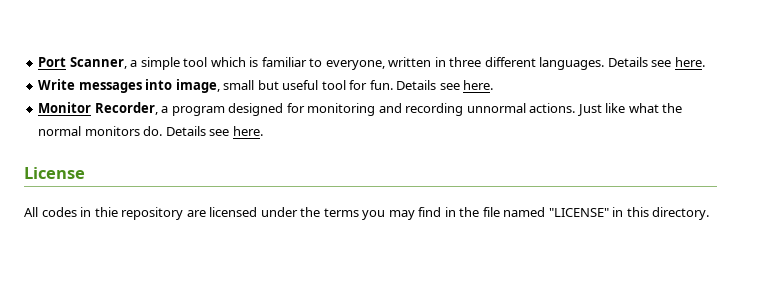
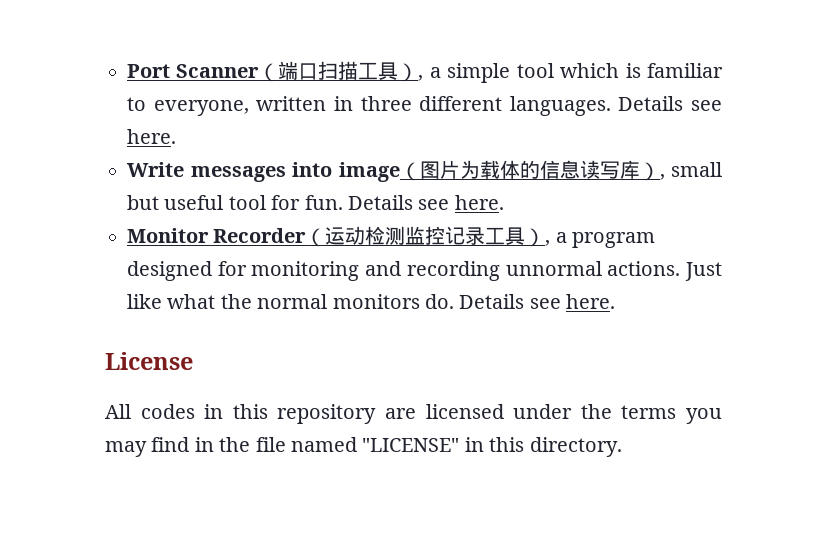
[69,57,127,69] Scanner, -> [176,61,424,82] Scanner（端口扫描工具）,
[175,79,220,93] image, -> [338,160,665,182] image（图片为载体的信息读写库）,
[94,102,158,115] Recorder, -> [213,226,551,247] Recorder（运动检测监控记录工具）,
[94,207,118,217] thie -> [232,404,268,419] this

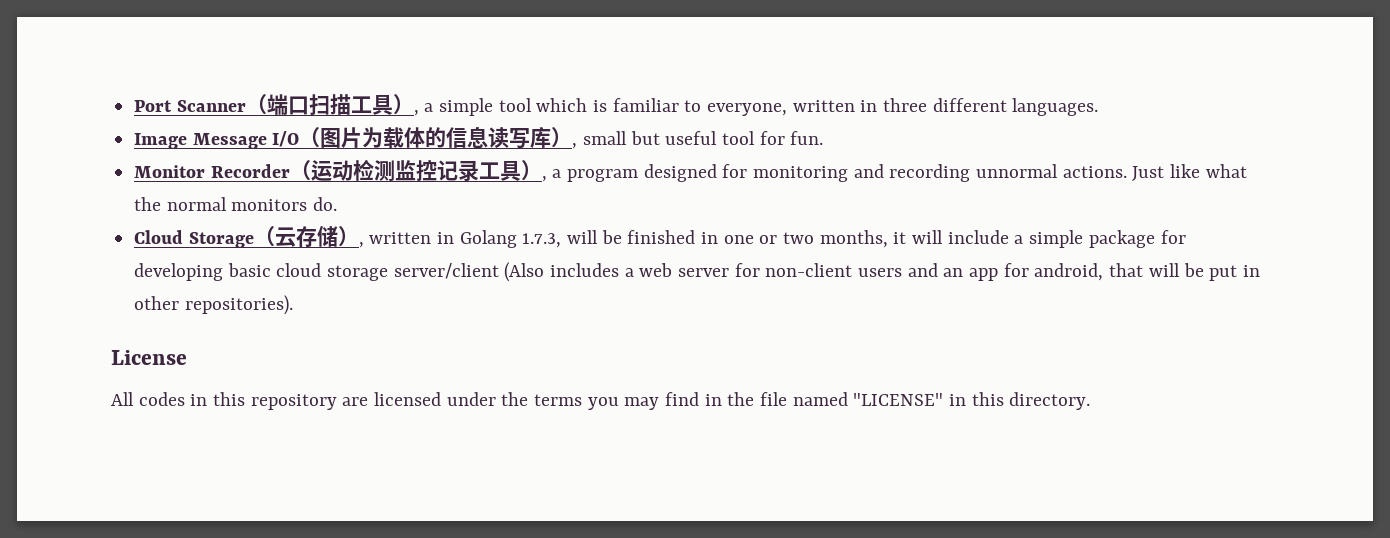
[618,96,722,111] [127,129,176,144] [127,162,400,182] Details see here. // Write messages into image -> [134,131,300,149] // Image Message I/O
[348,195,504,210] Details see here. -> (824, 138) none
[459,294,616,309] Details see here. -> [134,226,1186,248] [134,262,1260,282] [134,295,293,315] // Cloud Storage（云存储）, written in Golang 1.7.3, will be finished in one or two months, it will include a simple package for developing basic cloud storage server/client (Also includes a web server for non-client users and an app for android, that will be put in other repositories).

